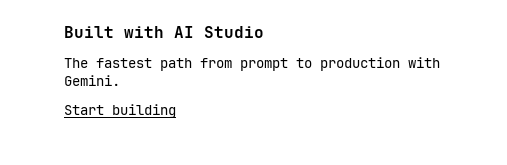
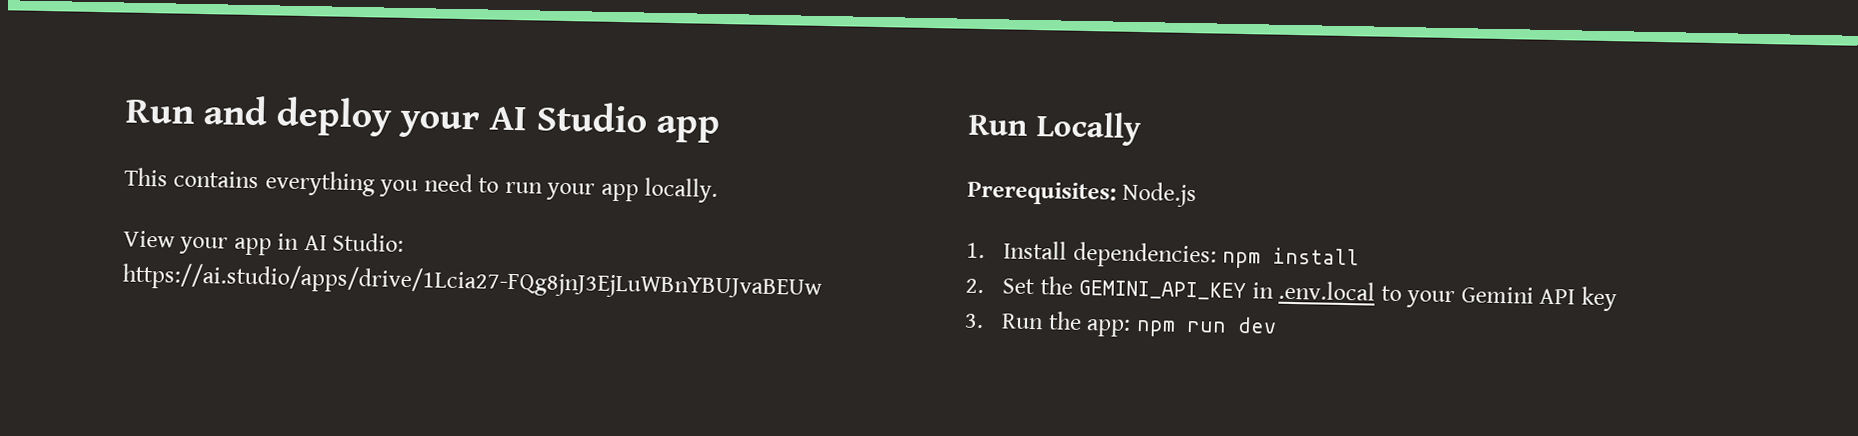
[64,26,264,38] [64,57,440,71] [64,75,120,86] [64,104,176,118] Built with AI Studio // The fastest path from prompt to production with Gemini. // Start building -> [125,95,720,143] [124,167,719,203] [123,230,405,256] [122,262,822,301] [968,111,1142,147] [967,180,1198,208] [966,240,1360,269] [965,276,1617,312] [964,311,1277,337] Run and deploy your AI Studio app // This contains everything you need to run your app locally. // View your app in AI Studio: https://ai.studio/apps/drive/1Lcia27-FQg8jnJ3EjLuWBnYBUJvaBEUw // Run Locally // Prerequisites: Node.js // 1. Install dependencies: npm install // 2. Set the GEMINI_API_KEY in .env.local to your Gemini API key // 3. Run the app: npm run dev

